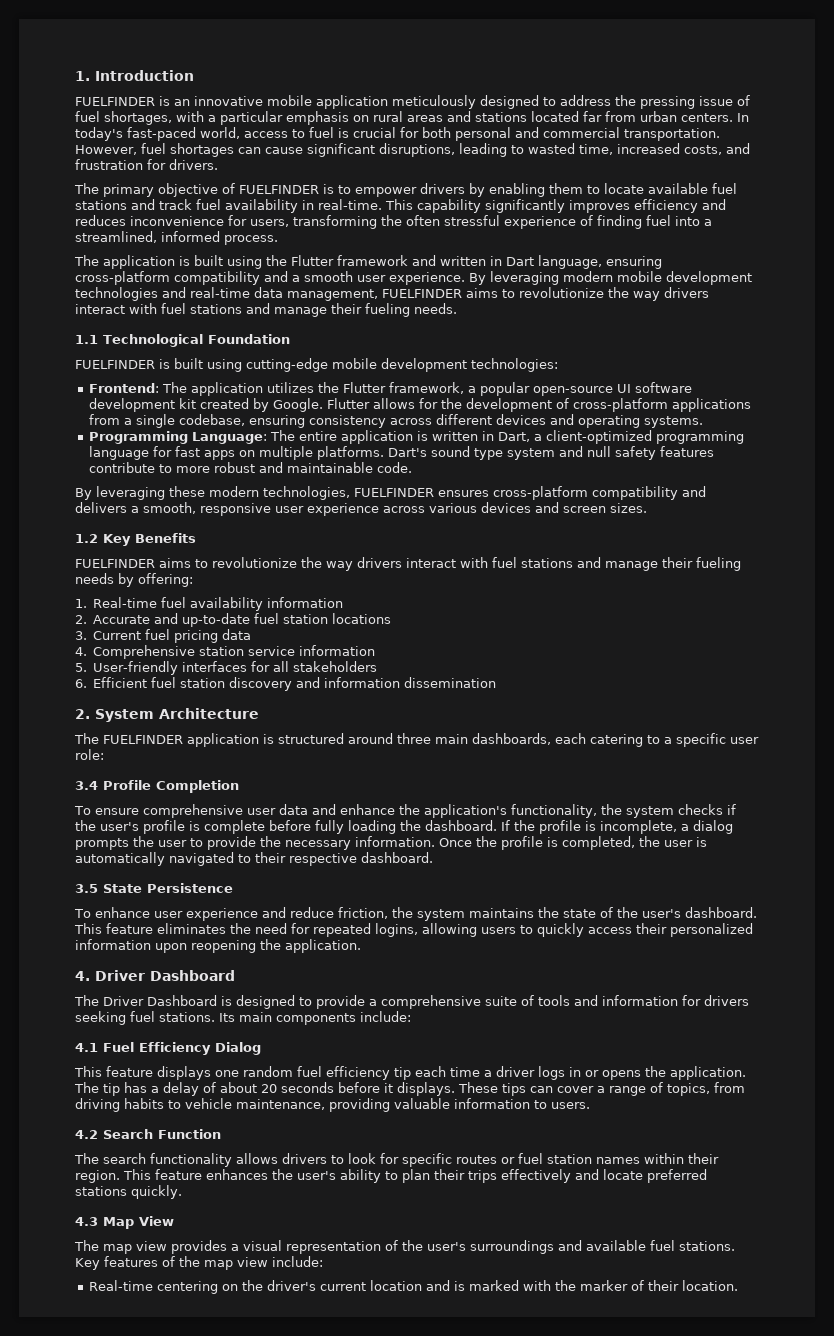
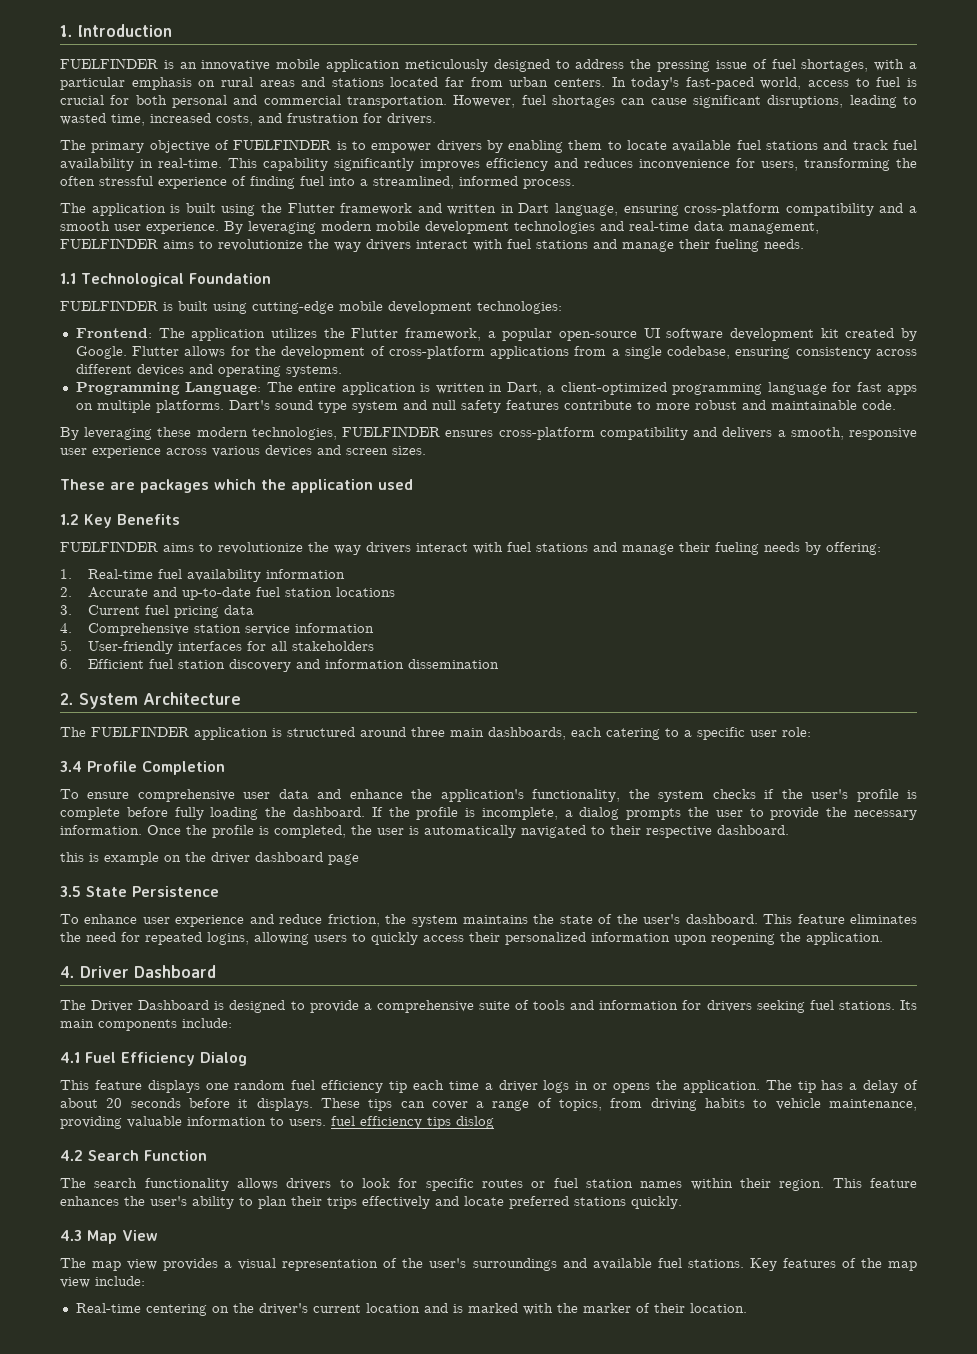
(647, 508) none -> [60,479,413,493] // These are packages which the application used
(433, 857) none -> [60,852,359,865] // this is example on the driver dashboard page
(590, 1105) none -> [331,1116,494,1129] fuel efficiency tips dislog

